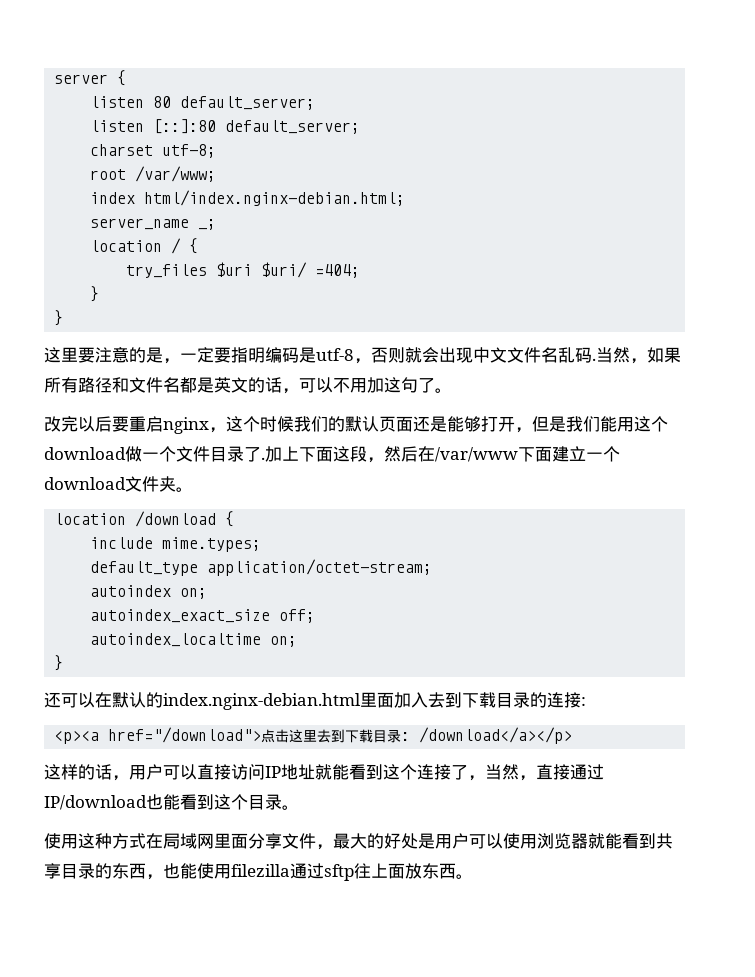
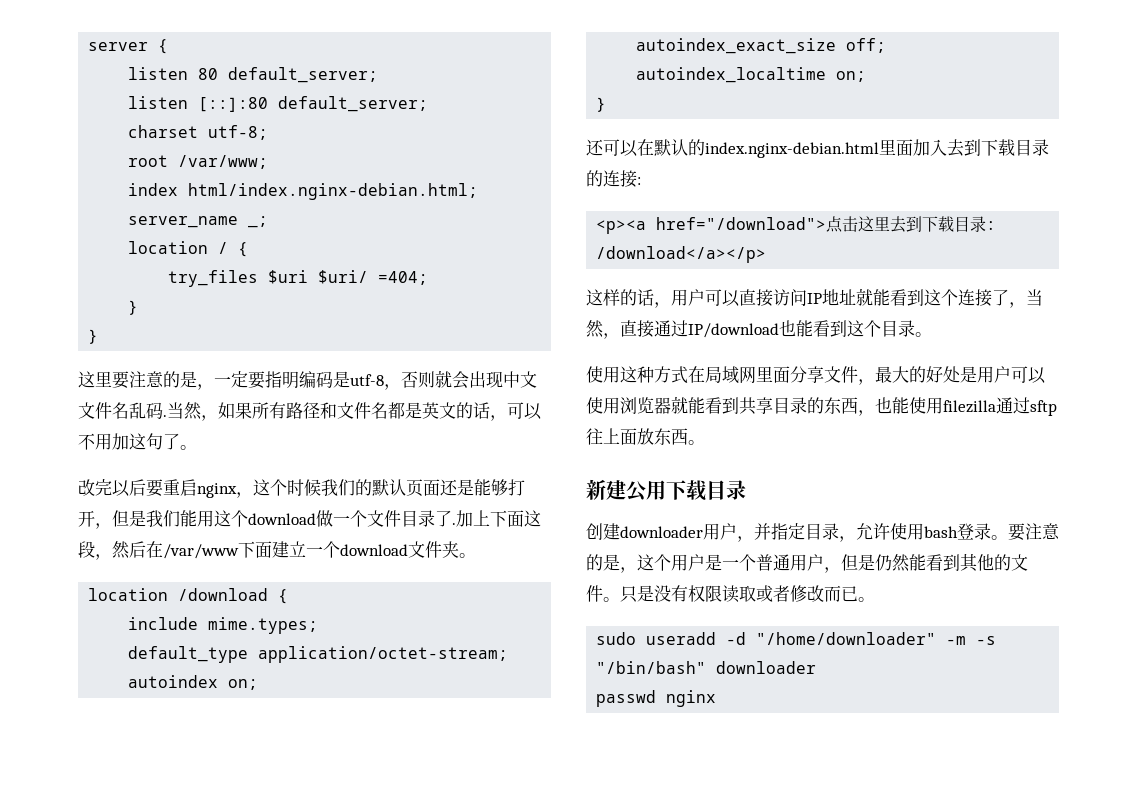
(473, 876) none -> [586,479,746,502] [586,523,1060,542] [586,553,1028,573] [586,585,875,603] [596,632,997,645] [596,661,817,674] [596,690,717,707] // 新建公用下载目录 // 创建downloader用户，并指定目录，允许使用bash登录。要注意的是，这个用户是一个普通用户，但是仍然能看到其他的文件。只是没有权限读取或者修改而已。 // sudo useradd -d "/home/downloader" -m -s "/bin/bash" downloader // passwd nginx

